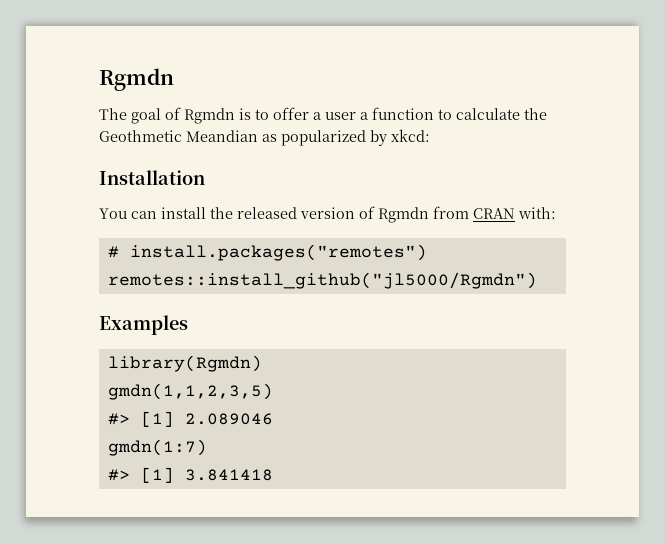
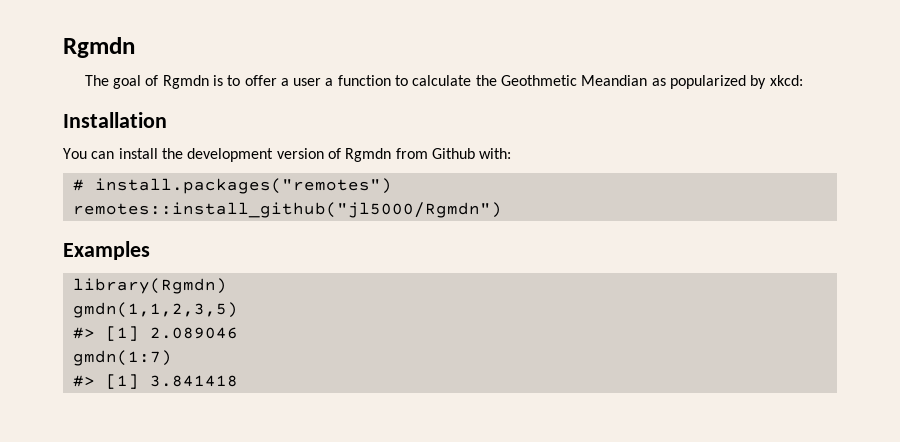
[237,207,297,219] released -> [187,148,274,162] development
[473,208,515,219] CRAN -> [431,148,475,159] Github

